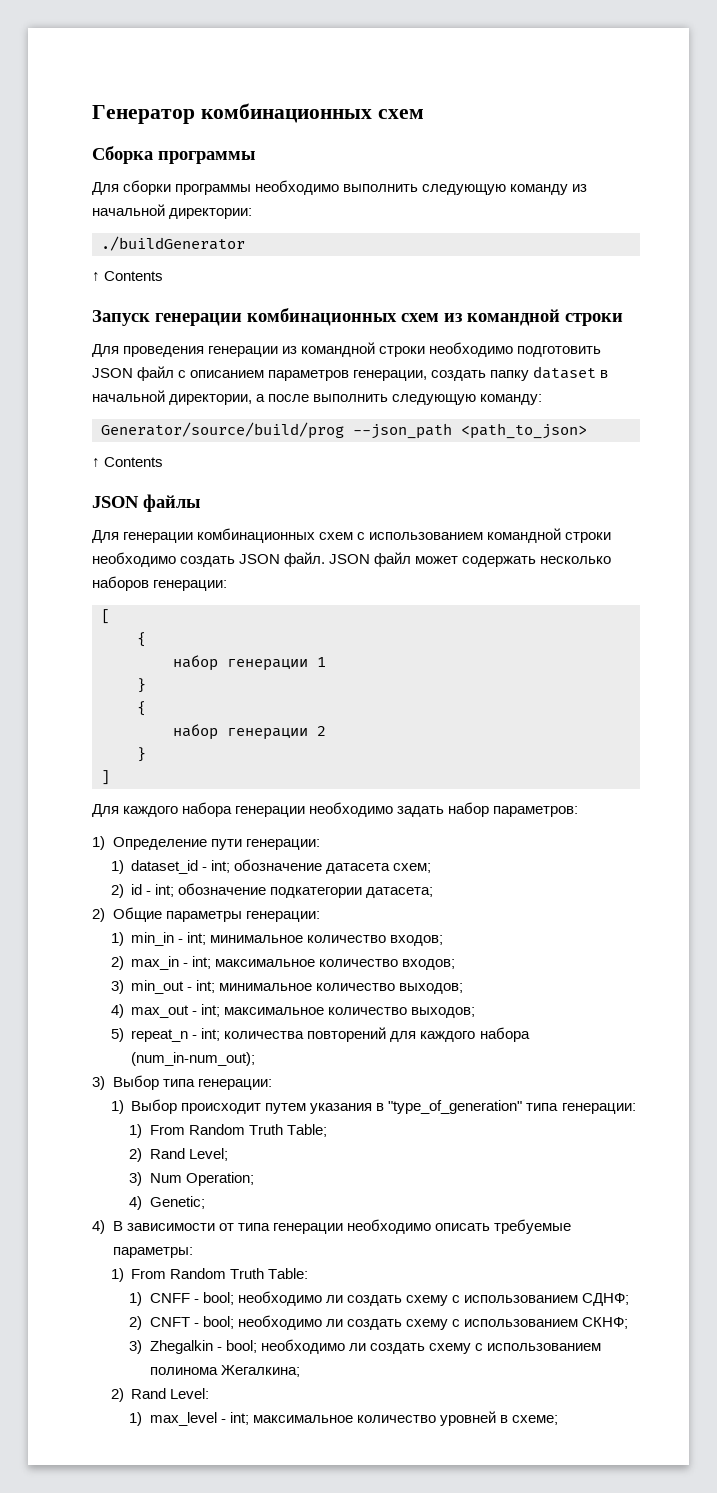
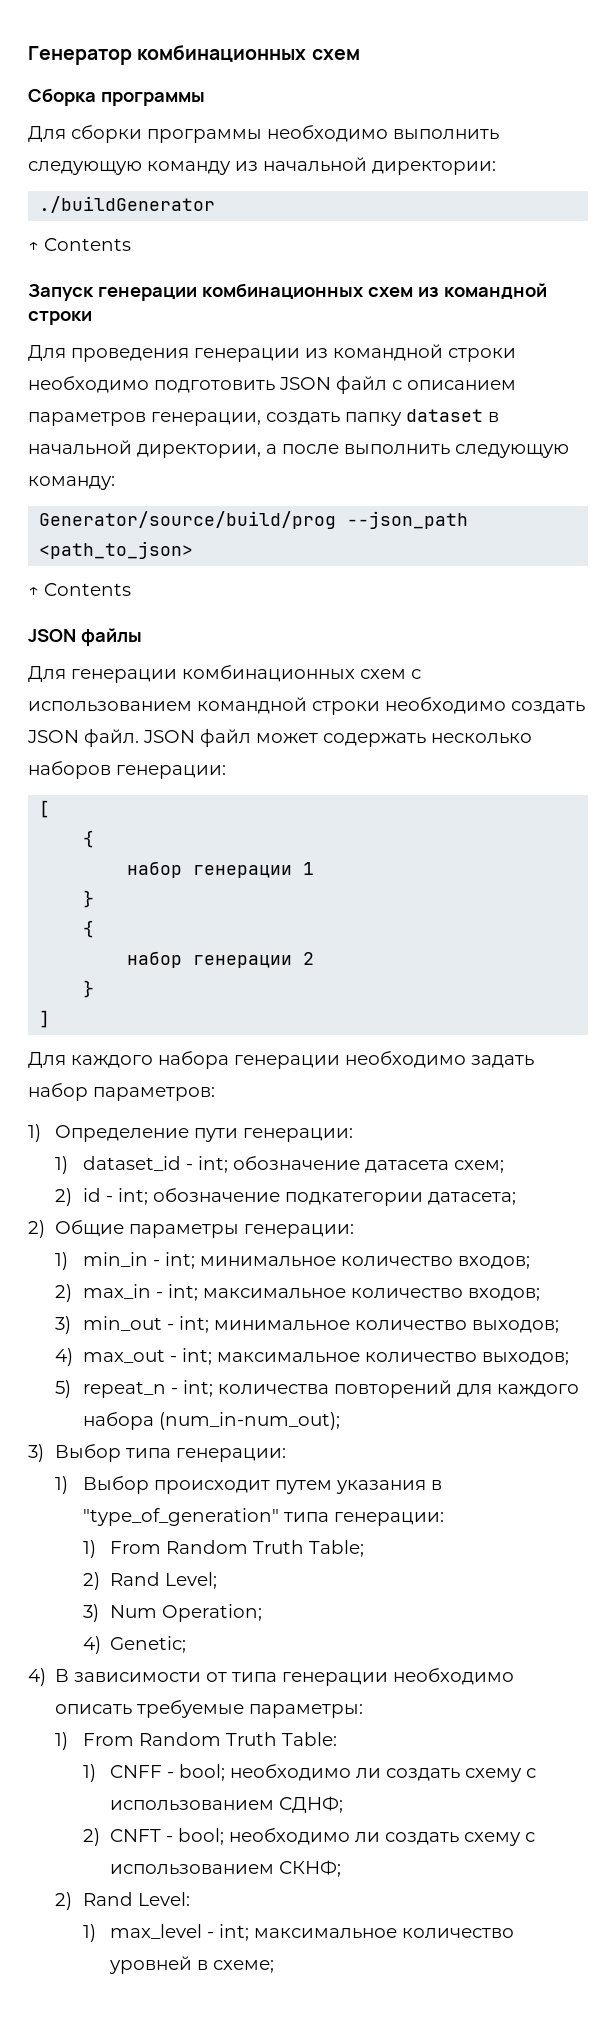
[129,1339,602,1354] [149,1365,300,1377] // 3) Zhegalkin - bool; необходимо ли создать схему с использованием полинома Жегалкина; -> (341, 1868) none

